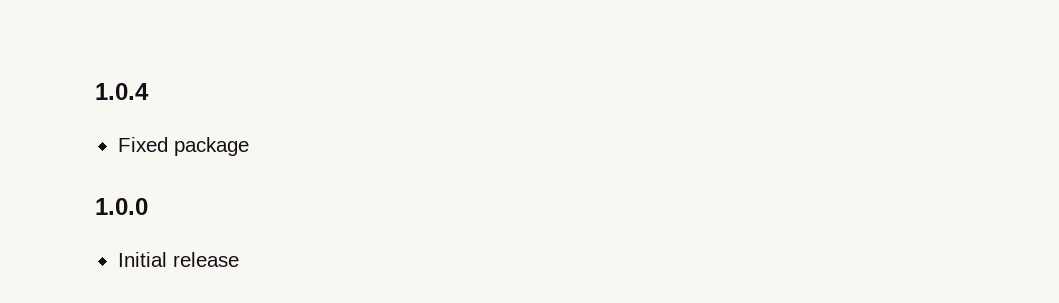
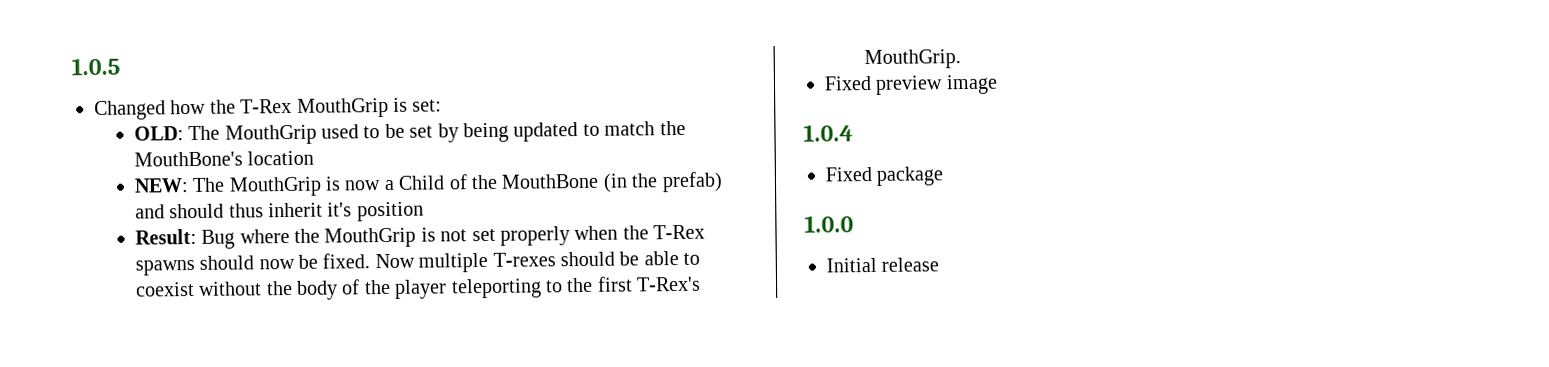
(95, 91) none -> [71,57,120,76] [94,97,443,121] [133,120,686,145] [133,150,315,167] [133,171,723,197] [134,201,424,222] [134,224,706,249] [134,250,701,276] [134,276,702,300] [863,49,961,70] [824,74,998,95] 1.0.5 // Changed how the T-Rex MouthGrip is set: // OLD: The MouthGrip used to be set by being updated to match the MouthBone's location // NEW: The MouthGrip is now a Child of the MouthBone (in the prefab) and should thus inherit it's position // Result: Bug where the MouthGrip is not set properly when the T-Rex spawns should now be fixed. Now multiple T-rexes should be able to coexist without the body of the player teleporting to the first T-Rex's MouthGrip. // Fixed preview image //

